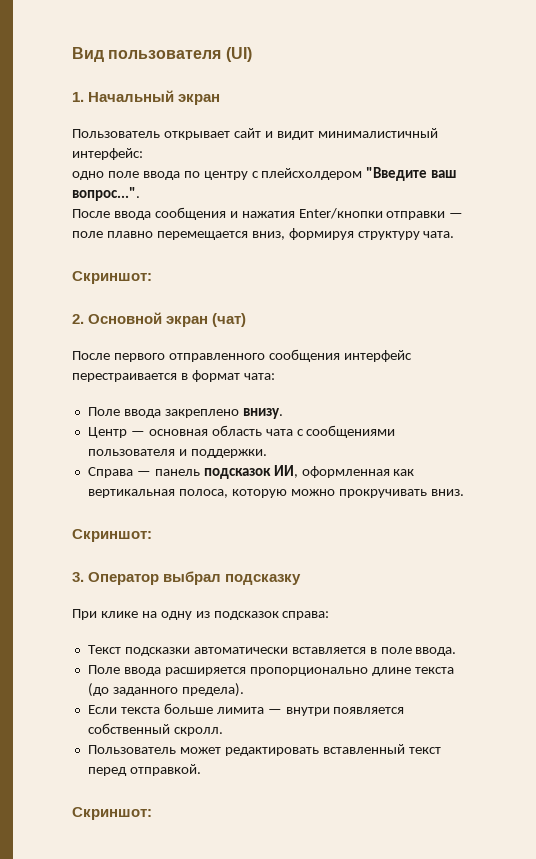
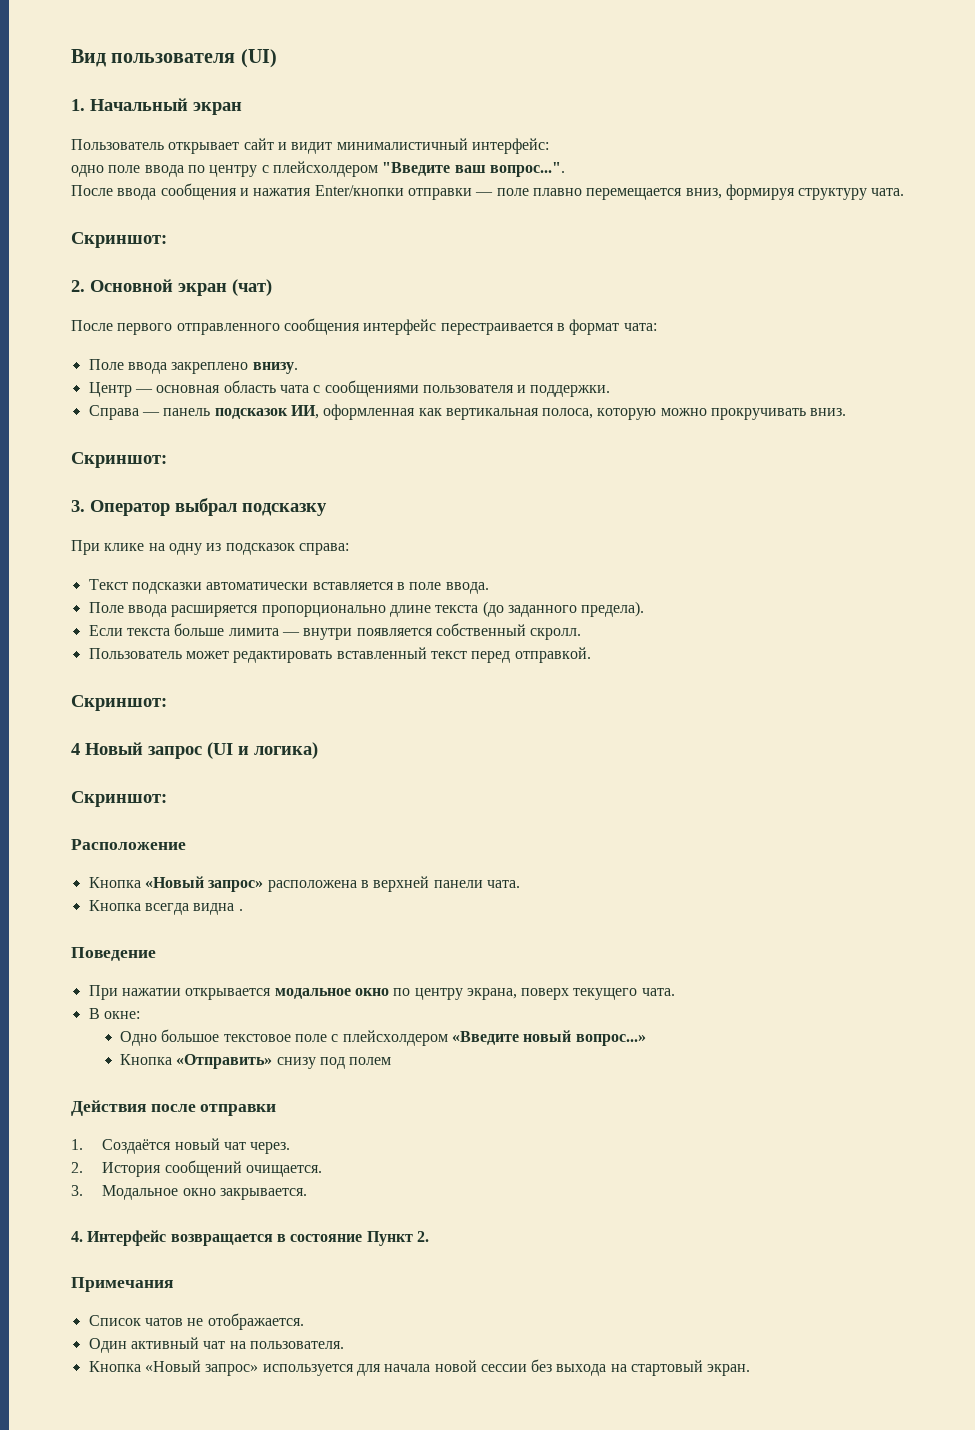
(152, 813) none -> [71,742,318,759] [71,791,167,807] [71,839,186,850] [88,876,520,892] [88,900,243,915] [71,947,156,961] [88,985,675,1000] [88,1008,140,1019] [119,1029,646,1046] [119,1054,392,1069] [71,1100,277,1116] [71,1138,291,1154] [71,1160,322,1177] [71,1185,307,1200] [71,1230,429,1246] [71,1277,173,1292] [88,1313,304,1330] [88,1337,344,1353] [88,1359,751,1376] // 4 Новый запрос (UI и логика) // Скриншот: // Расположение // Кнопка «Новый запрос» расположена в верхней панели чата. // Кнопка всегда видна . // Поведение // При нажатии открывается модальное окно по центру экрана, поверх текущего чата. // В окне: // Одно большое текстовое поле с плейсхолдером «Введите новый вопрос...» // Кнопка «Отправить» снизу под полем // Действия после отправки // 1. Создаётся новый чат через. // 2. История сообщений очищается. // 3. Модальное окно закрывается. // 4. Интерфейс возвращается в состояние Пункт 2. // Примечания // Список чатов не отображается. // Один активный чат на пользователя. // Кнопка «Новый запрос» используется для начала новой сессии без выхода на стартовый экран.

